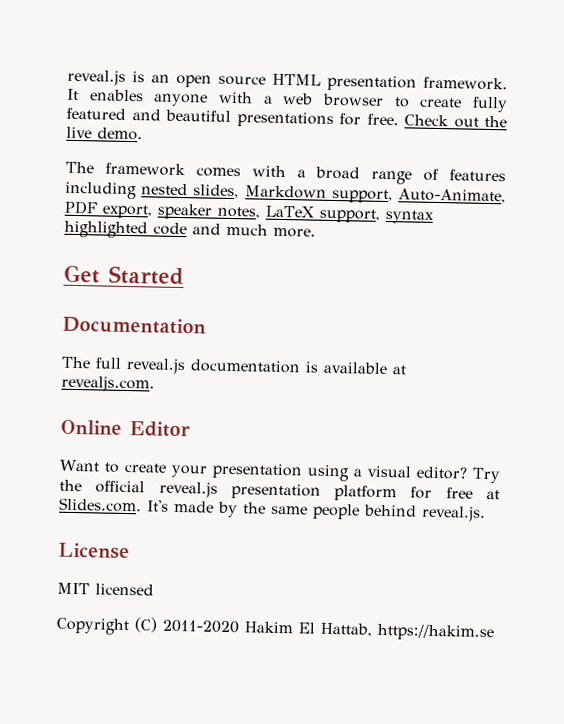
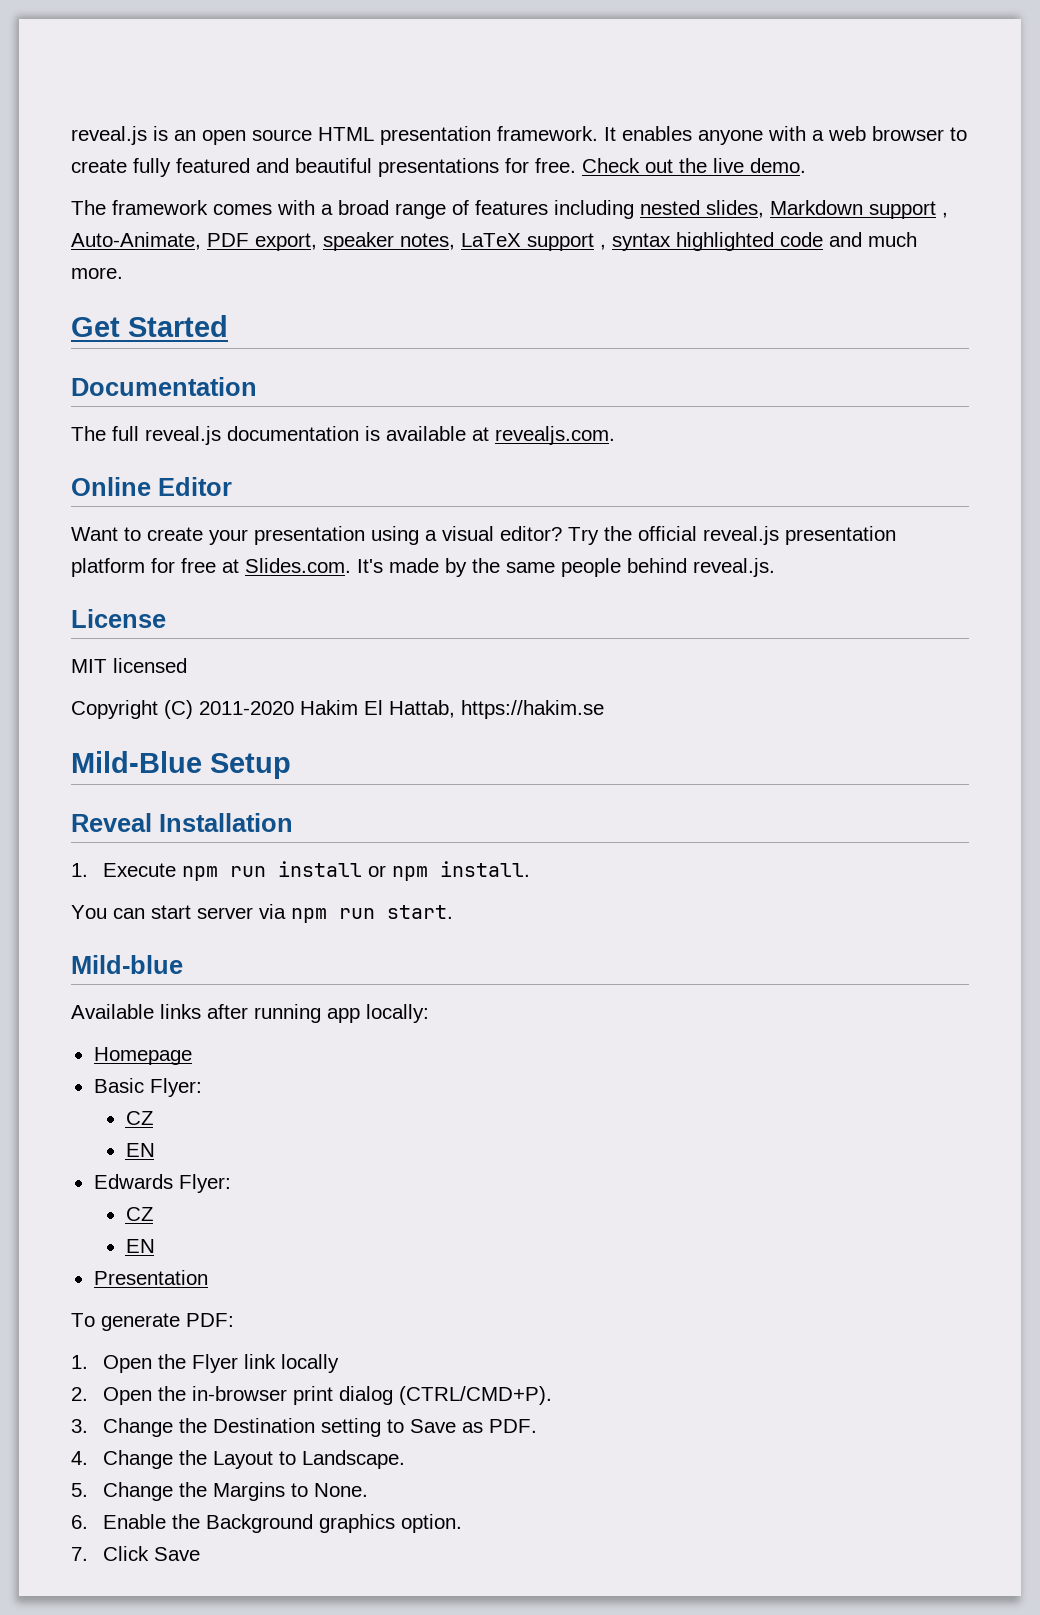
[331,188,393,204] support, -> [869,201,948,219] support ,
[318,208,380,223] support, -> [527,233,606,251] support ,
(494, 632) none -> [71,751,291,779] [71,813,293,832] [71,861,530,881] [71,904,453,923] [71,955,183,974] [71,1004,429,1023] [93,1047,192,1065] [93,1078,202,1097] [125,1111,154,1125] [125,1143,155,1157] [93,1174,231,1193] [125,1207,154,1221] [125,1239,155,1253] [93,1270,208,1285] [71,1313,234,1331] [71,1354,339,1373] [71,1386,552,1405] [71,1418,537,1437] [71,1450,405,1469] [71,1482,368,1501] [71,1514,462,1533] [71,1546,200,1561] // Mild-Blue Setup // Reveal Installation // 1. Execute npm run install or npm install. // You can start server via npm run start. // Mild-blue // Available links after running app locally: // Homepage // Basic Flyer: // CZ // EN // Edwards Flyer: // CZ // EN // Presentation // To generate PDF: // 1. Open the Flyer link locally // 2. Open the in-browser print dialog (CTRL/CMD+P). // 3. Change the Destination setting to Save as PDF. // 4. Change the Layout to Landscape. // 5. Change the Margins to None. // 6. Enable the Background graphics option. // 7. Click Save

